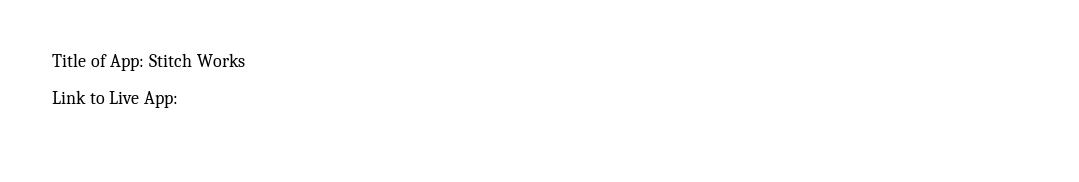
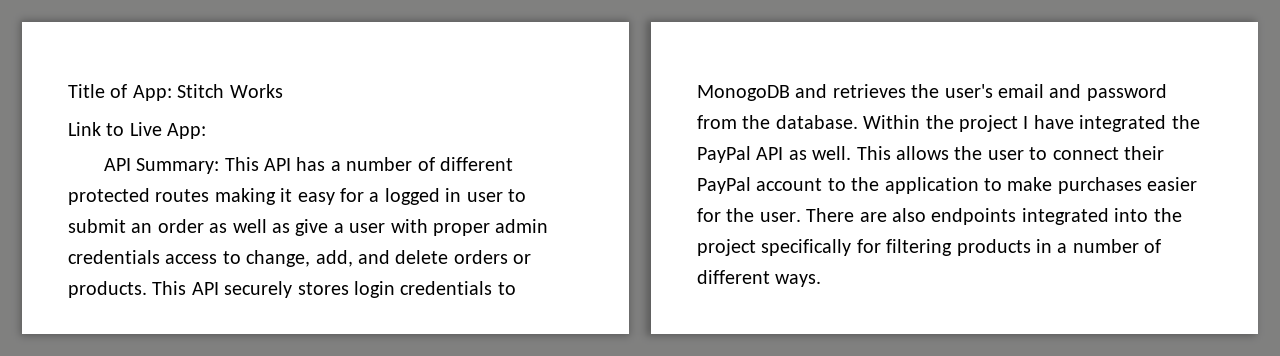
(179, 99) none -> [103,157,513,174] [68,188,526,205] [68,219,549,236] [68,250,532,267] [68,281,516,298] [697,84,1167,101] [697,115,1200,132] [697,146,1164,163] [697,177,1198,194] [697,208,1182,225] [697,239,1162,256] [697,270,822,287] // API Summary: This API has a number of different protected routes making it easy for a logged in user to submit an order as well as give a user with proper admin credentials access to change, add, and delete orders or products. This API securely stores login credentials to MonogoDB and retrieves the user's email and password from the database. Within the project I have integrated the PayPal API as well. This allows the user to connect their PayPal account to the application to make purchases easier for the user. There are also endpoints integrated into the project specifically for filtering products in a number of different ways.

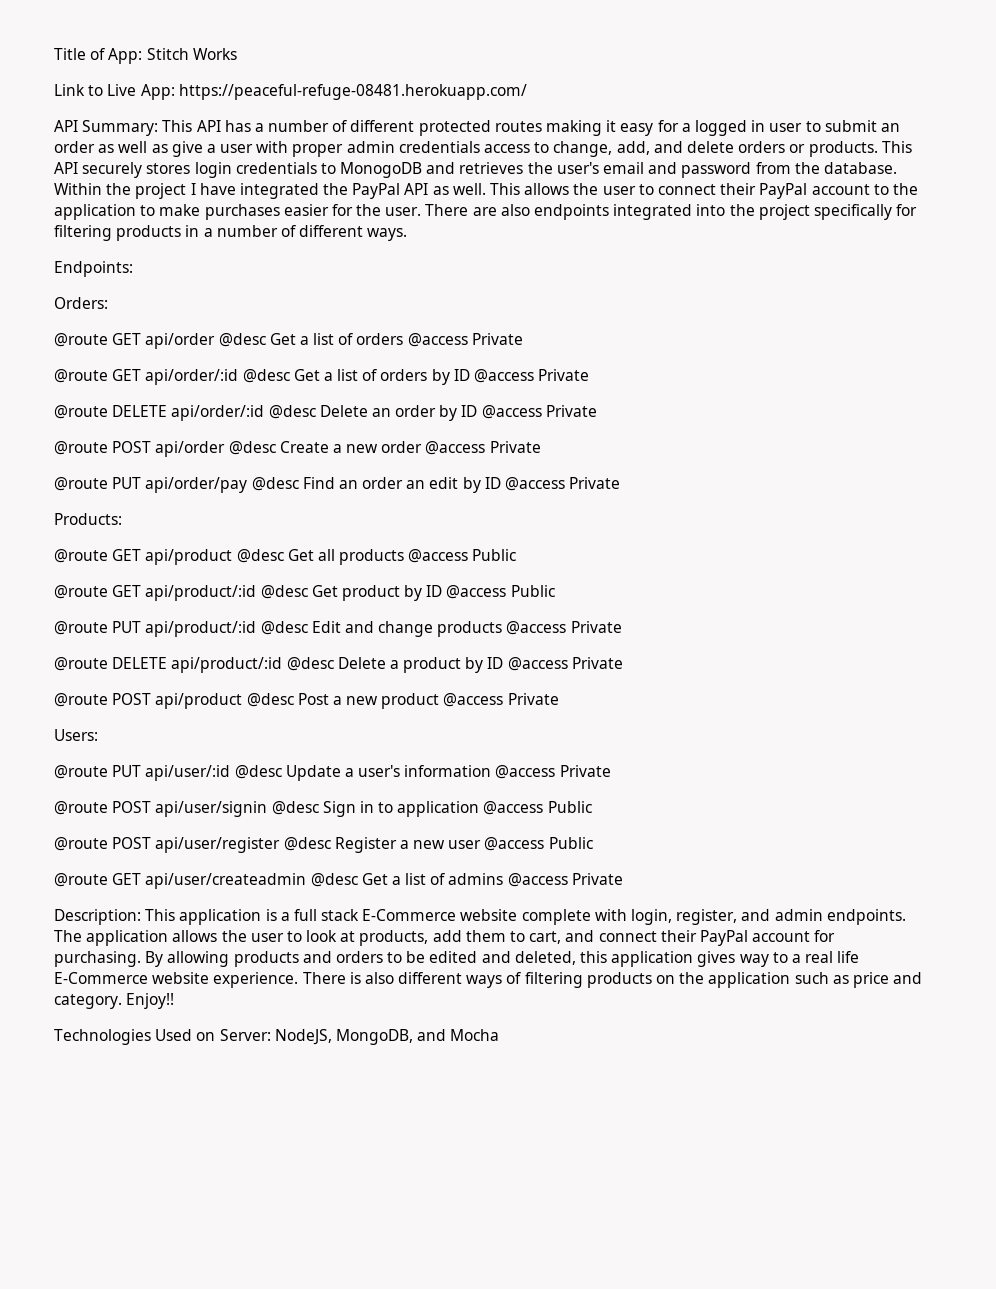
(207, 131) none -> [178,84,527,100] https://peaceful-refuge-08481.herokuapp.com/
(822, 280) none -> [54,261,133,277] [54,297,108,309] [54,333,523,349] [54,369,590,385] [54,405,597,421] [54,441,541,457] [54,477,621,493] [54,513,122,525] [54,549,517,565] [54,585,555,601] [54,621,622,637] [54,657,623,673] [54,693,559,709] [54,729,98,741] [54,765,611,781] [54,801,592,817] [54,837,593,853] [54,873,623,889] [54,909,906,925] [54,930,836,946] [54,951,860,967] [54,972,923,988] [54,993,175,1009] [54,1029,500,1045] // Endpoints: // Orders: // @route GET api/order @desc Get a list of orders @access Private // @route GET api/order/:id @desc Get a list of orders by ID @access Private // @route DELETE api/order/:id @desc Delete an order by ID @access Private // @route POST api/order @desc Create a new order @access Private // @route PUT api/order/pay @desc Find an order an edit by ID @access Private // Products: // @route GET api/product @desc Get all products @access Public // @route GET api/product/:id @desc Get product by ID @access Public // @route PUT api/product/:id @desc Edit and change products @access Private // @route DELETE api/product/:id @desc Delete a product by ID @access Private // @route POST api/product @desc Post a new product @access Private // Users: // @route PUT api/user/:id @desc Update a user's information @access Private // @route POST api/user/signin @desc Sign in to application @access Public // @route POST api/user/register @desc Register a new user @access Public // @route GET api/user/createadmin @desc Get a list of admins @access Private // Description: This application is a full stack E-Commerce website complete with login, register, and admin endpoints. The application allows the user to look at products, add them to cart, and connect their PayPal account for purchasing. By allowing products and orders to be edited and deleted, this application gives way to a real life E-Commerce website experience. There is also different ways of filtering products on the application such as price and category. Enjoy!! // Technologies Used on Server: NodeJS, MongoDB, and Mocha

